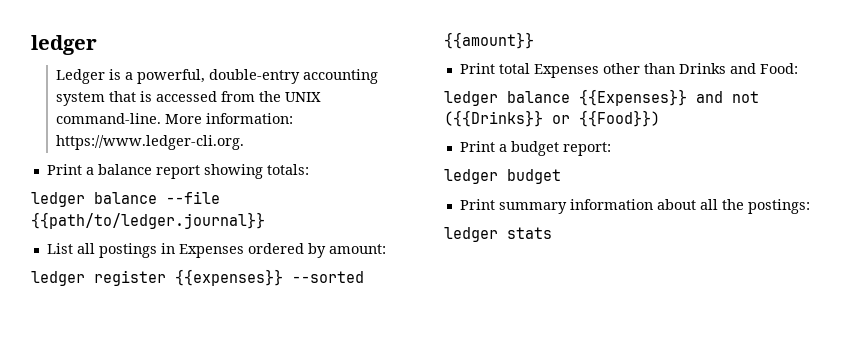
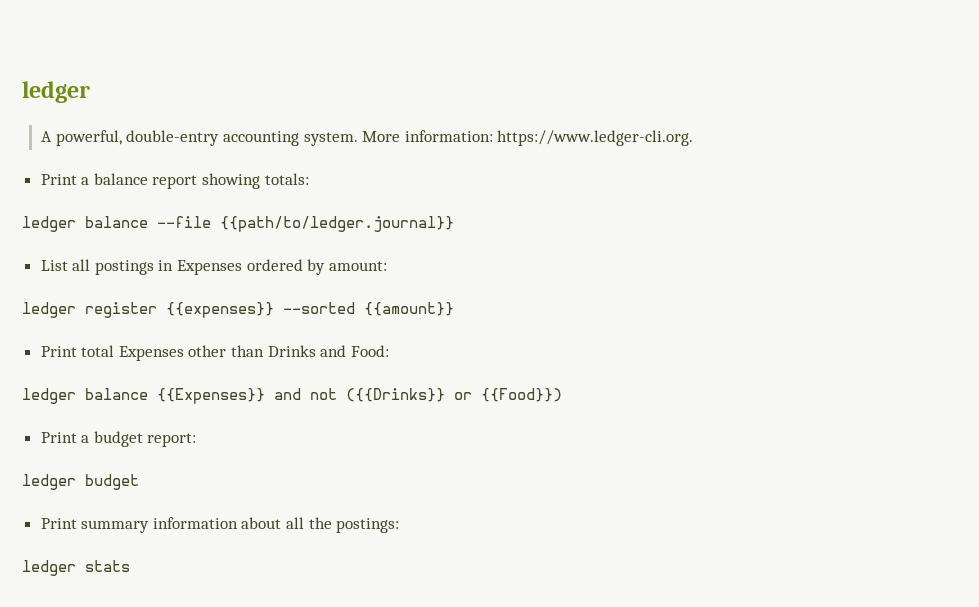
[55,69,378,84] [55,91,321,106] [55,113,161,124] Ledger is a powerful, double-entry accounting system that is accessed from the UNIX command-line. -> [41,130,358,146] A powerful, double-entry accounting system.

